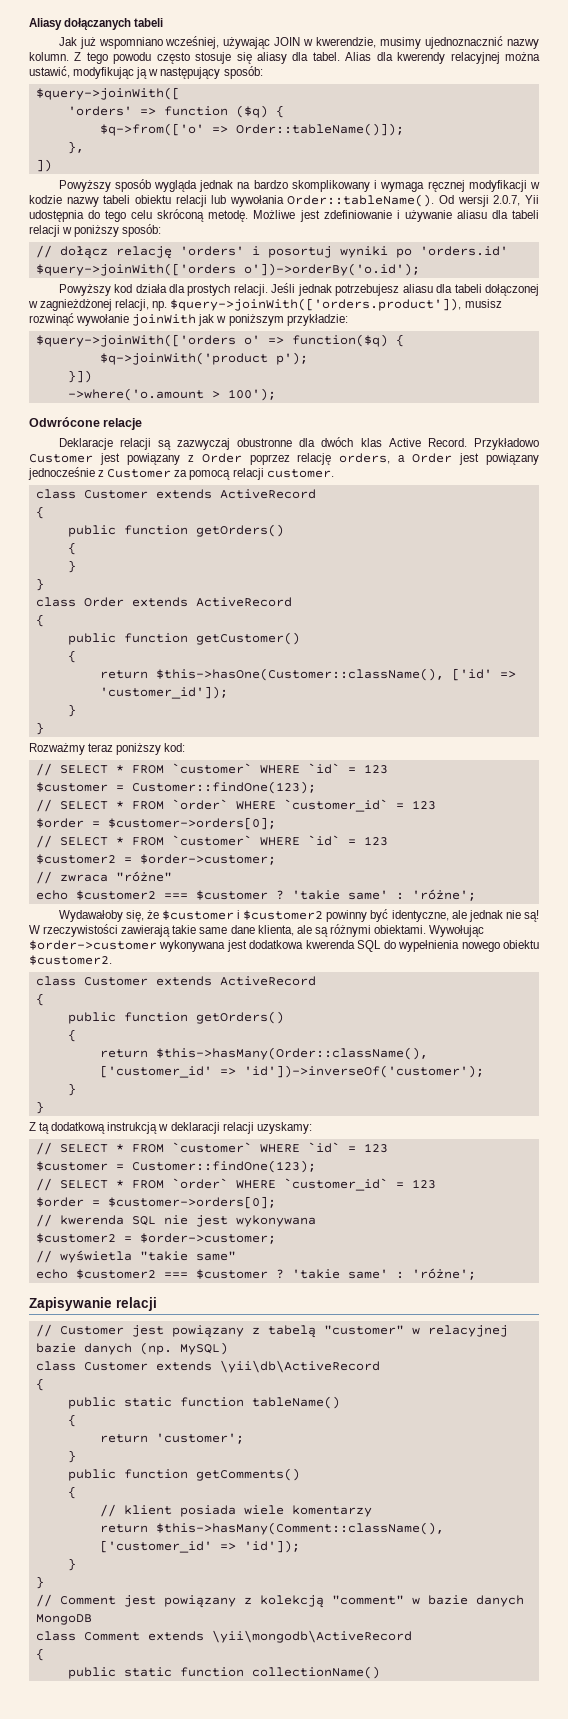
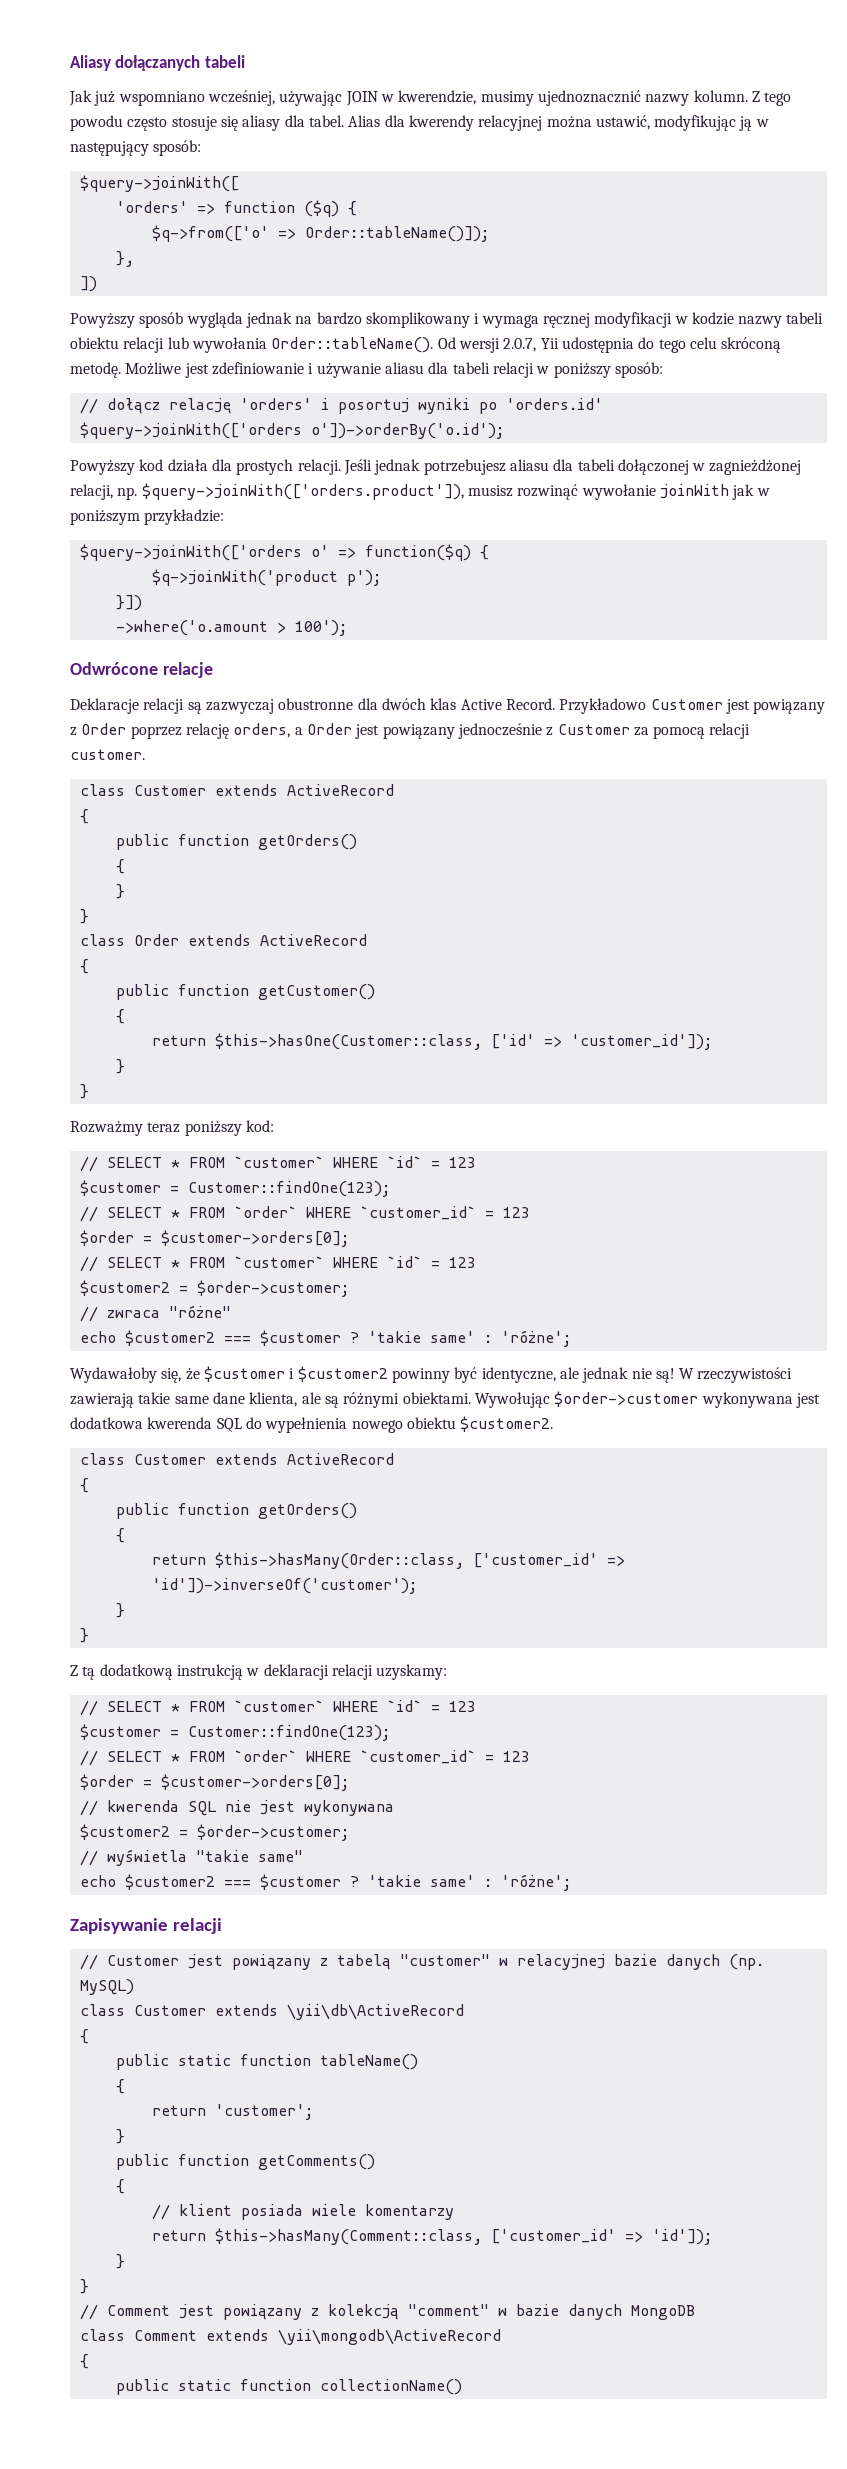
[155,668,444,681] $this->hasOne(Customer::className(), -> [214,1033,482,1050] $this->hasOne(Customer::class,
[155,1047,428,1060] $this->hasMany(Order::className(), -> [214,1552,464,1569] $this->hasMany(Order::class,
[155,1522,444,1535] $this->hasMany(Comment::className(), -> [214,2228,482,2245] $this->hasMany(Comment::class,

